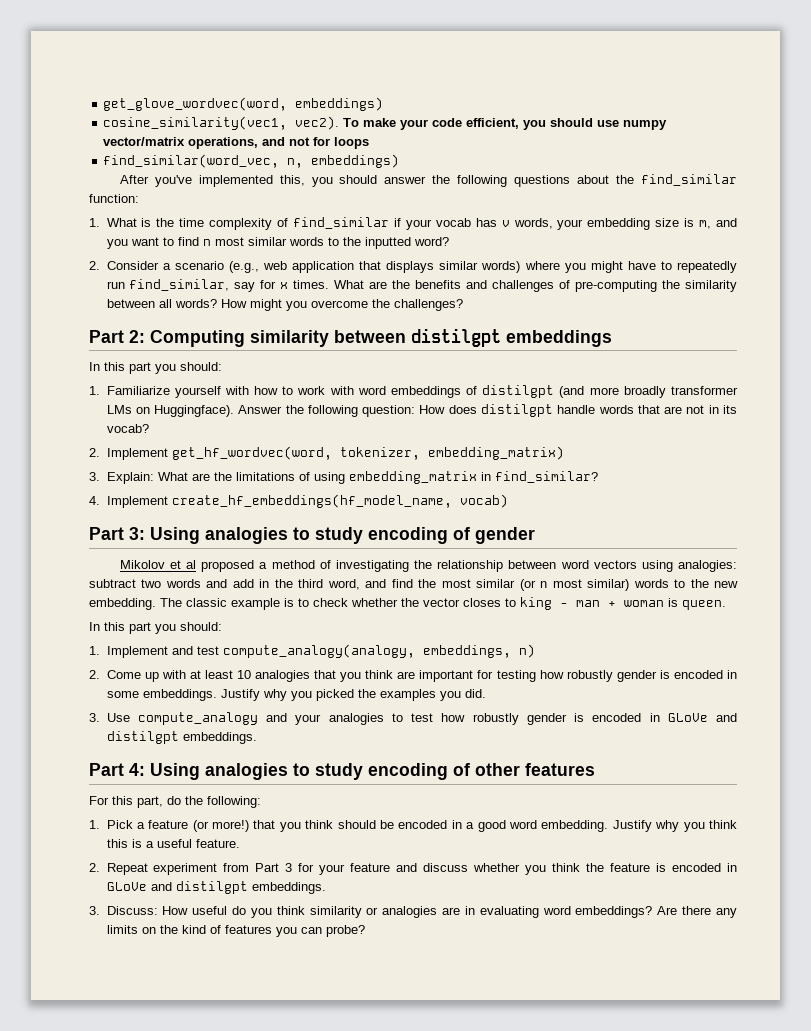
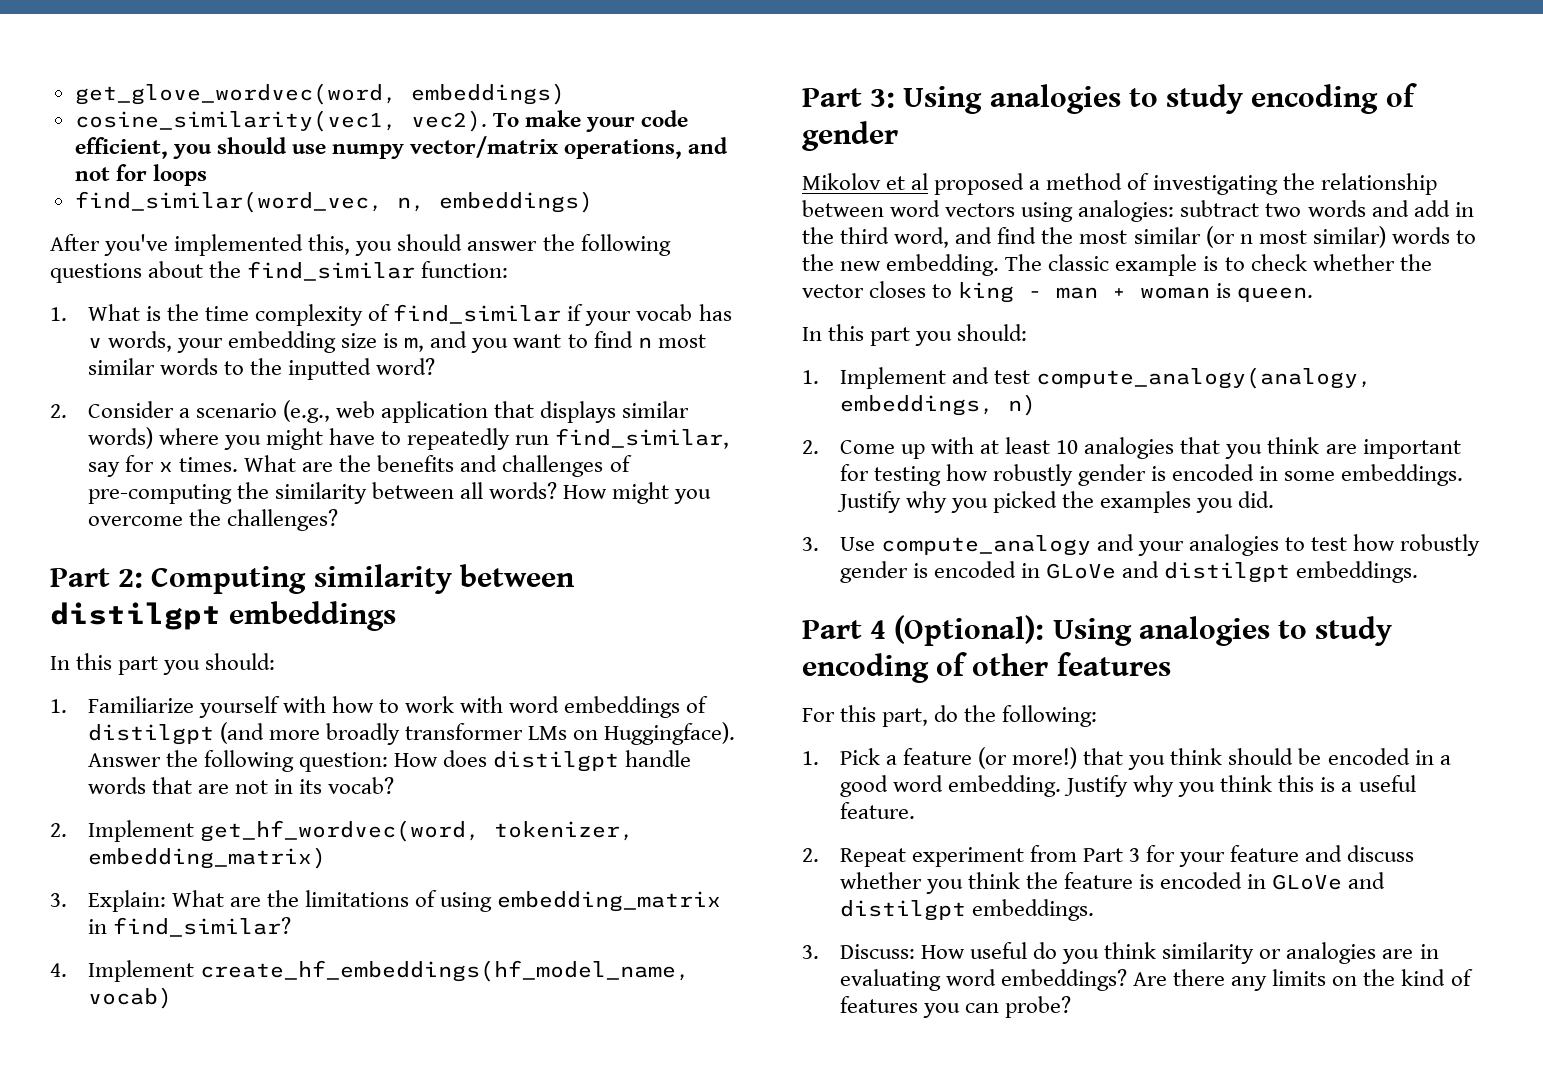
[129,763,145,776] 4: -> [870,615,1045,646] 4 (Optional):

